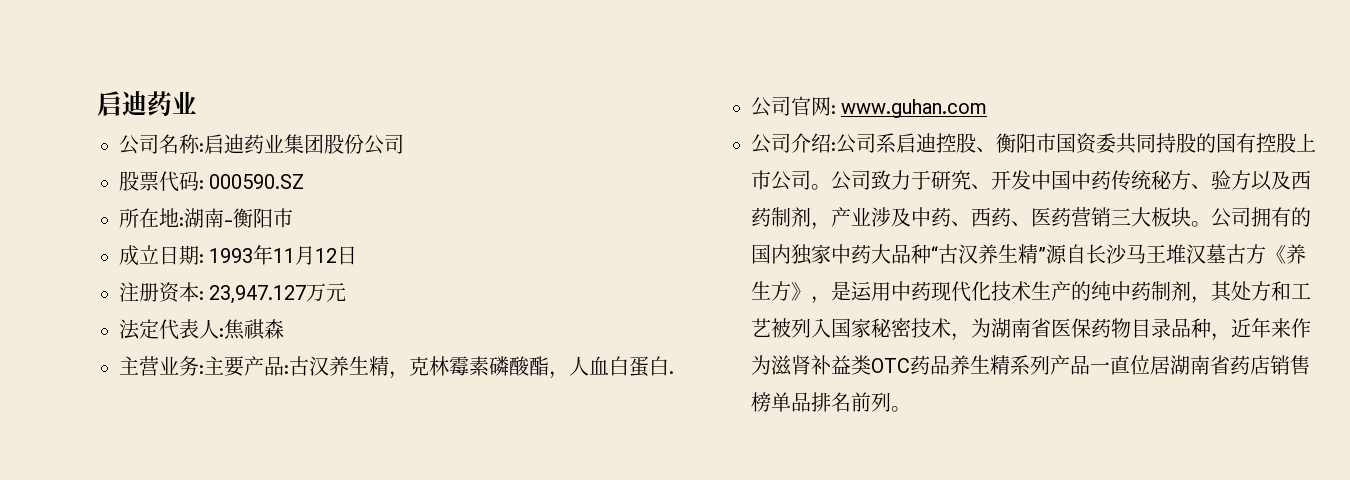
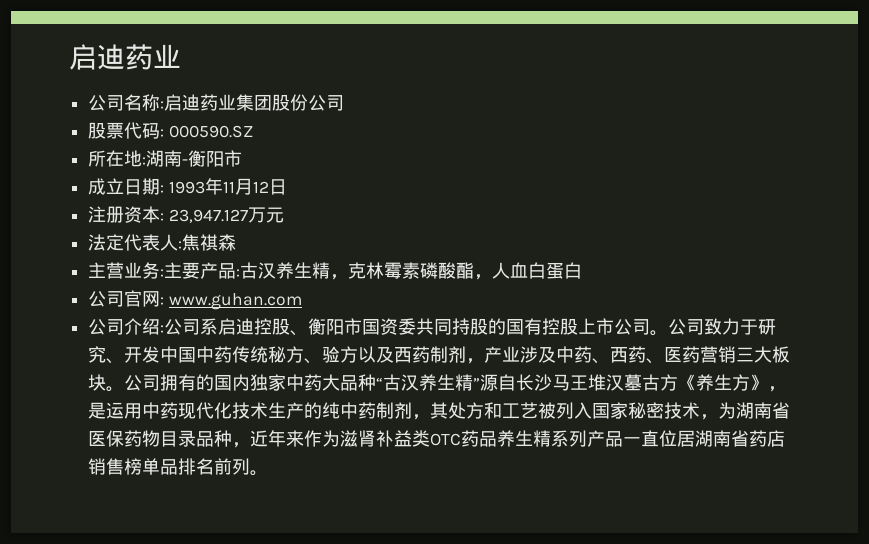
[669,371,674,374] . -> (583, 270) none

